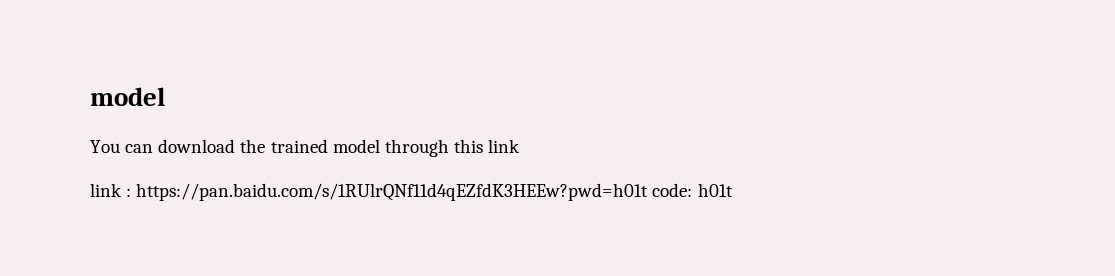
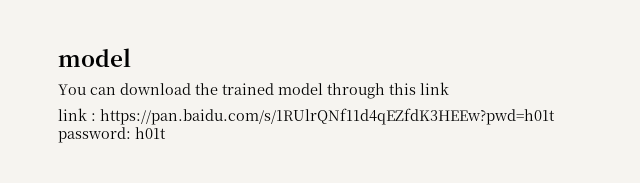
[652,183,693,197] code: -> [58,127,131,143] password:

